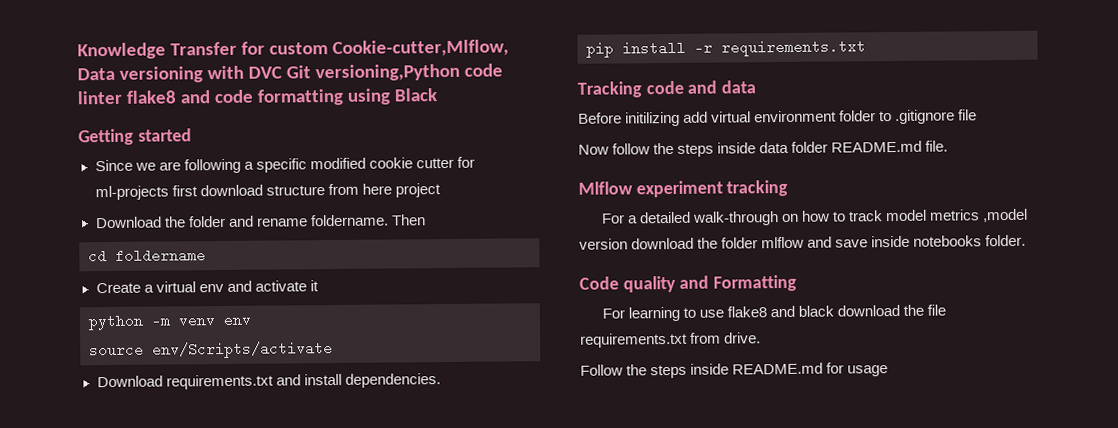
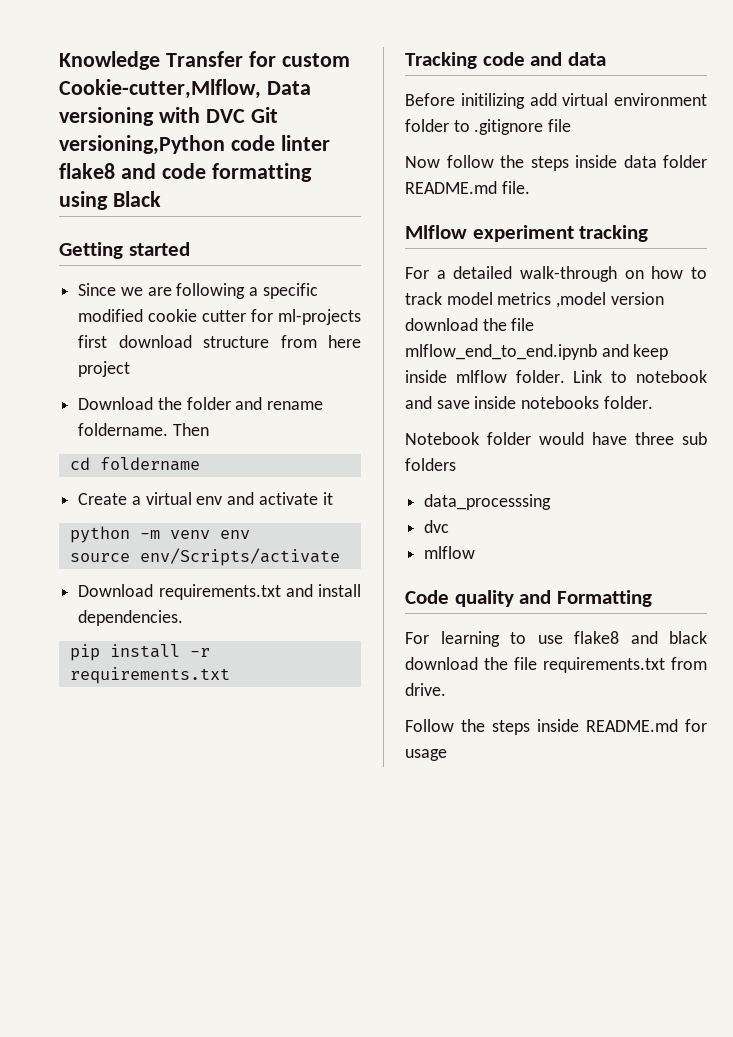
[721,236,805,249] folder mlflow -> [511,318,535,331] [405,344,669,360] [405,370,707,383] file mlflow_end_to_end.ipynb and keep inside mlflow folder. Link to notebook
(1027, 240) none -> [405,432,707,445] [405,458,456,471] [424,494,552,510] [424,520,450,533] [424,546,476,559] // Notebook folder would have three sub folders // data_processsing // dvc // mlflow

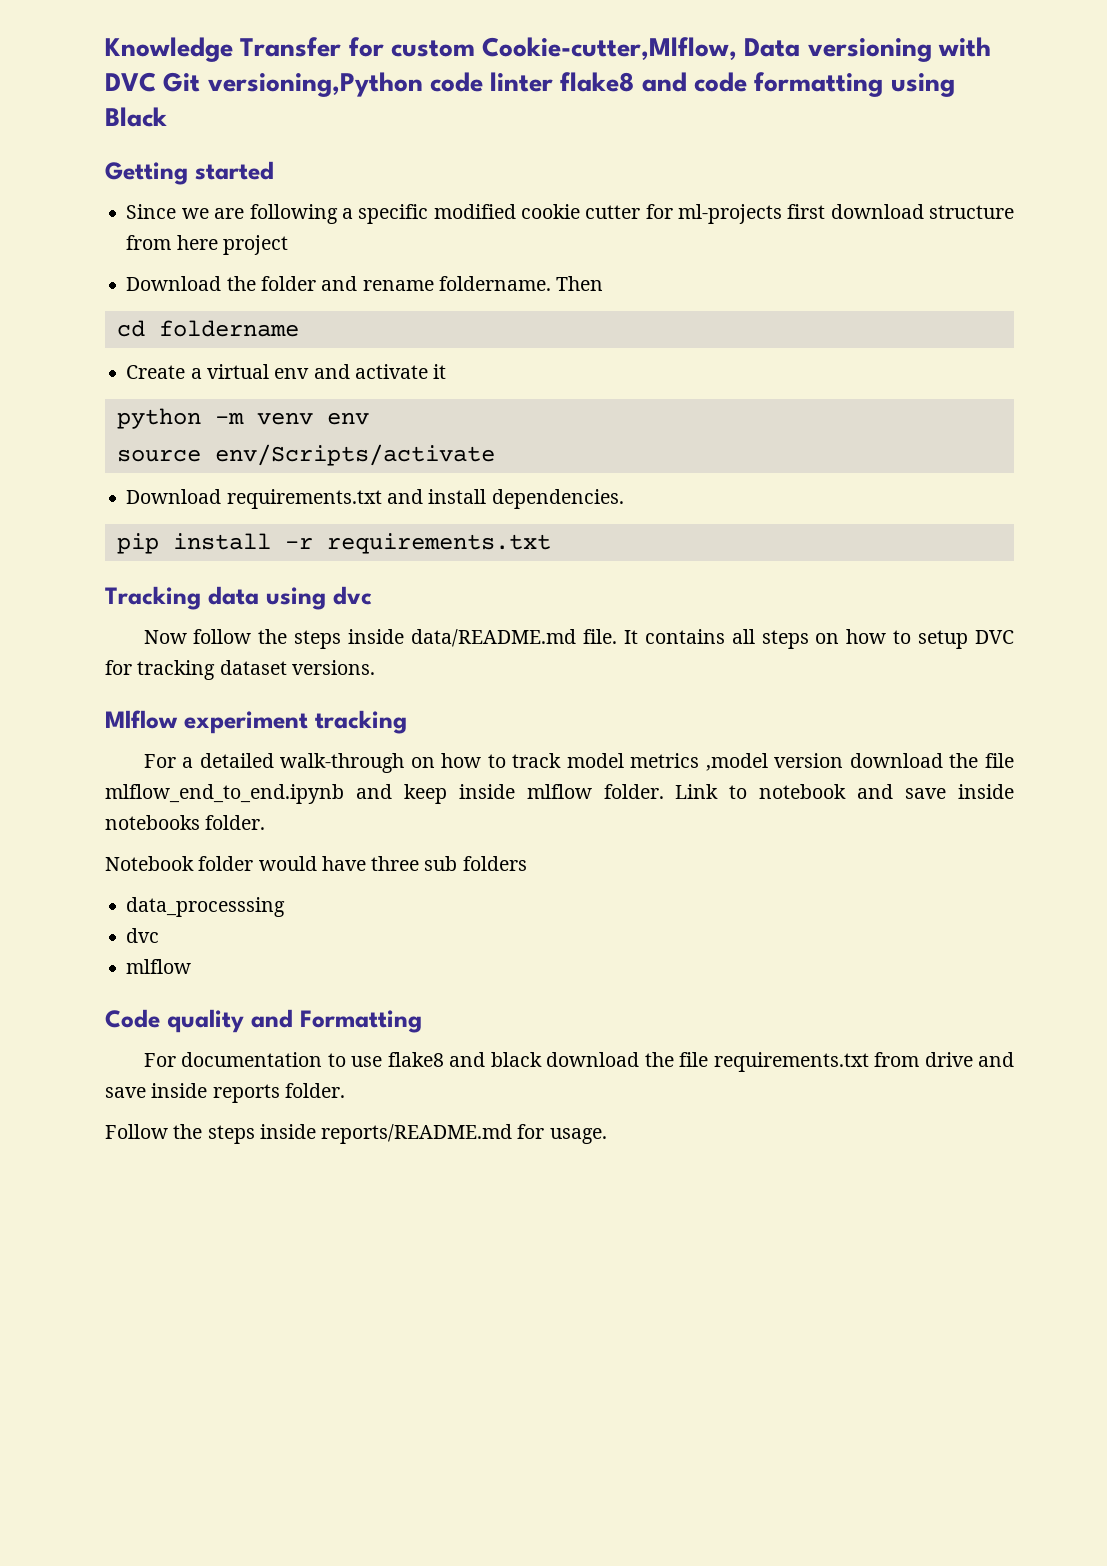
[482,52,606,66] [405,93,707,109] [405,119,572,135] code and data // Before initilizing add virtual environment folder to .gitignore file -> [208,586,372,610] data using dvc
[623,155,707,168] [405,181,530,194] data folder README.md file. -> [411,629,1014,649] [105,660,375,680] data/README.md file. It contains all steps on how to setup DVC for tracking dataset versions.
[440,631,500,647] learning -> [181,1052,323,1067] documentation
[405,683,446,696] drive. -> [924,1052,1015,1067] [105,1083,345,1103] drive and save inside reports folder.
[586,719,707,732] [405,749,447,761] README.md for usage -> [321,1124,607,1144] reports/README.md for usage.

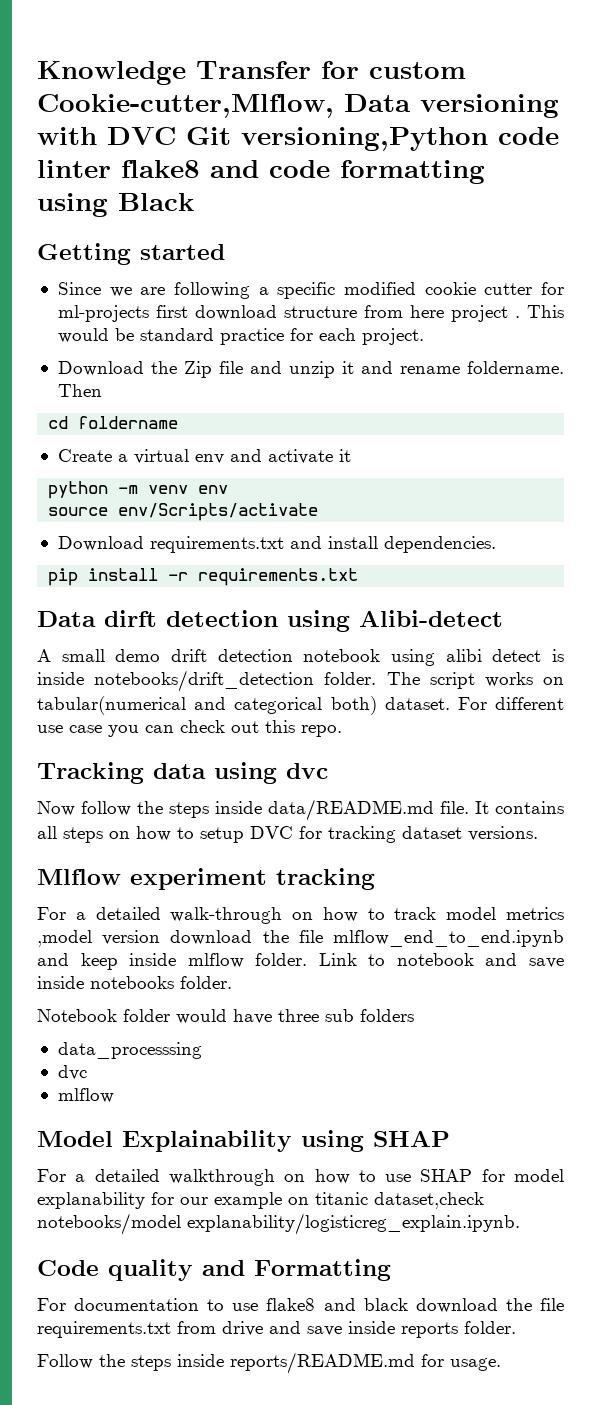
[126,276,316,291] // Download the folder -> [514,305,564,318] [57,328,424,345] [57,361,354,378] . This would be standard practice for each project. // Download the Zip file and unzip it
(551, 543) none -> [37,610,503,632] [37,649,564,666] [37,670,565,692] [37,696,564,715] [37,720,342,737] // Data dirft detection using Alibi-detect // A small demo drift detection notebook using alibi detect is inside notebooks/drift_detection folder. The script works on tabular(numerical and categorical both) dataset. For different use case you can check out this repo.
(192, 966) none -> [37,1130,450,1152] [37,1169,565,1186] [37,1192,484,1209] [37,1213,520,1235] // Model Explainability using SHAP // For a detailed walkthrough on how to use SHAP for model explanability for our example on titanic dataset,check notebooks/model explanability/logisticreg_explain.ipynb.

